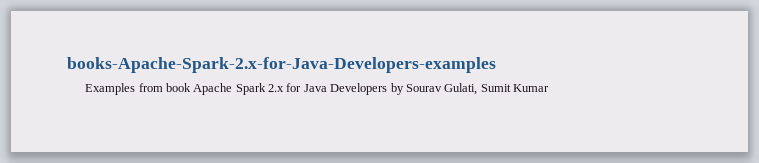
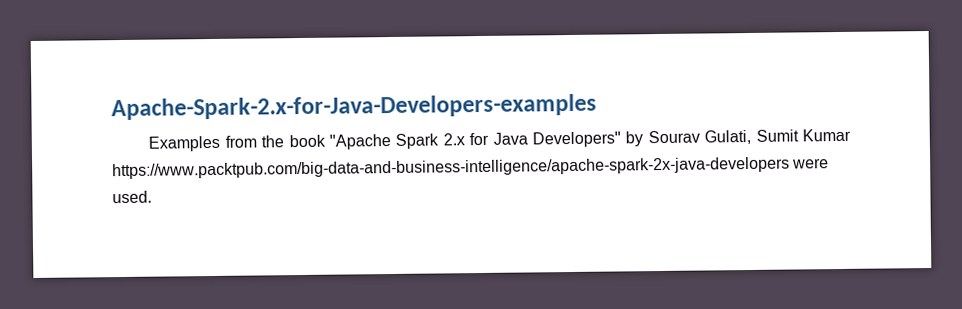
[67,57,496,73] books-Apache-Spark-2.x-for-Java-Developers-examples -> [111,93,597,121] Apache-Spark-2.x-for-Java-Developers-examples
[165,83,233,95] book Apache -> [261,134,391,150] the book "Apache
[330,83,388,95] Developers -> [531,131,621,148] Developers"
(550, 88) none -> [112,156,830,180] [112,190,152,204] https://www.packtpub.com/big-data-and-business-intelligence/apache-spark-2x-java-developers were used.

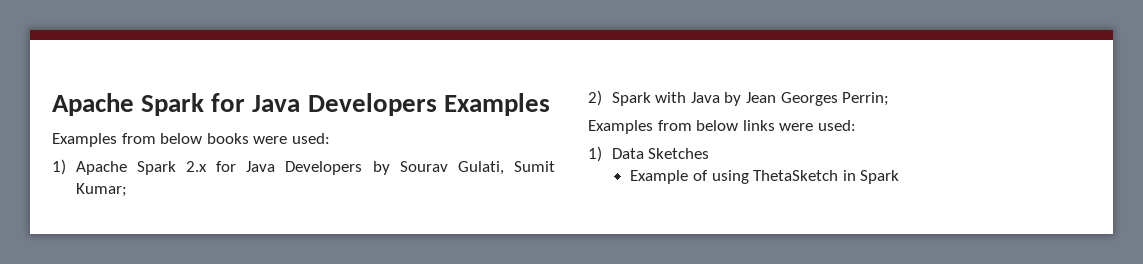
[111,93,597,121] [148,134,391,152] Apache-Spark-2.x-for-Java-Developers-examples // Examples from the book "Apache -> [52,93,550,116] [52,133,330,147] [52,159,127,175] Apache Spark for Java Developers Examples // Examples from below books were used: // 1) Apache
[531,131,621,148] Developers" -> [285,161,363,175] Developers
[802,128,852,142] [112,156,830,180] [112,190,152,204] Kumar https://www.packtpub.com/big-data-and-business-intelligence/apache-spark-2x-java-developers were used. -> [75,183,127,197] [588,90,890,106] [588,120,856,134] [588,146,710,162] [630,170,900,184] Kumar; // 2) Spark with Java by Jean Georges Perrin; // Examples from below links were used: // 1) Data Sketches // Example of using ThetaSketch in Spark

